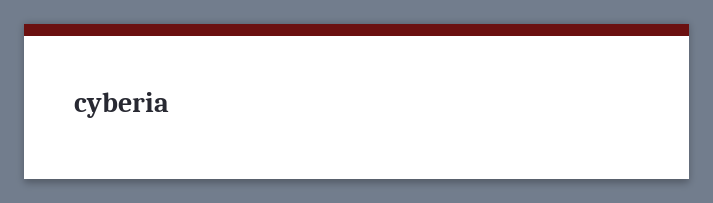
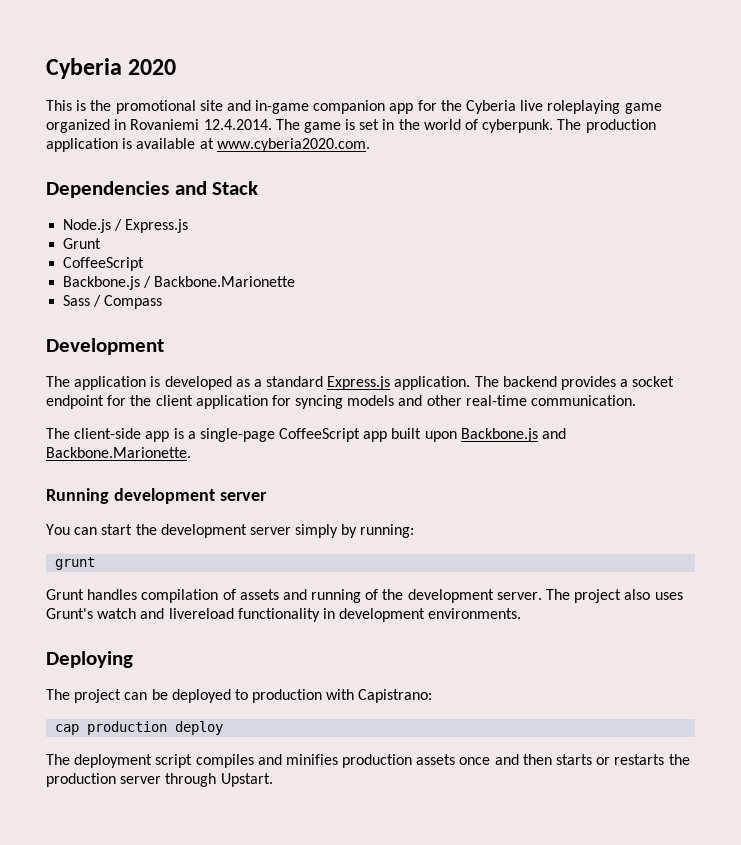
[74,92,169,118] cyberia -> [46,58,177,79] [46,100,662,114] [46,119,656,133] [46,138,370,152] [46,181,259,198] [63,219,189,233] [63,238,102,249] [63,257,145,271] [63,276,296,290] [63,295,163,309] [46,338,164,355] [46,376,675,390] [46,395,637,409] [46,428,567,442] [46,447,191,458] [46,488,267,504] [46,524,415,538] [55,557,96,570] [46,589,683,603] [46,608,522,622] [46,651,133,668] [46,689,433,703] [55,721,224,735] [46,754,690,768] [46,773,273,787] Cyberia 2020 // This is the promotional site and in-game companion app for the Cyberia live roleplaying game organized in Rovaniemi 12.4.2014. The game is set in the world of cyberpunk. The production application is available at www.cyberia2020.com. // Dependencies and Stack // Node.js / Express.js // Grunt // CoffeeScript // Backbone.js / Backbone.Marionette // Sass / Compass // Development // The application is developed as a standard Express.js application. The backend provides a socket endpoint for the client application for syncing models and other real-time communication. // The client-side app is a single-page CoffeeScript app built upon Backbone.js and Backbone.Marionette. // Running development server // You can start the development server simply by running: // grunt // Grunt handles compilation of assets and running of the development server. The project also uses Grunt's watch and livereload functionality in development environments. // Deploying // The project can be deployed to production with Capistrano: // cap production deploy // The deployment script compiles and minifies production assets once and then starts or restarts the production server through Upstart.

